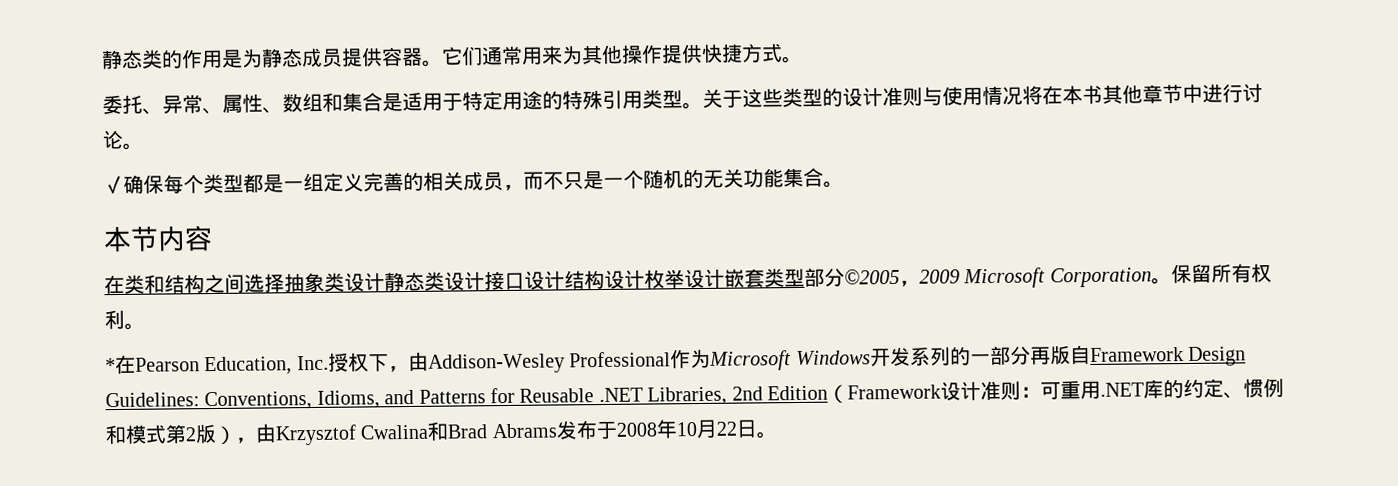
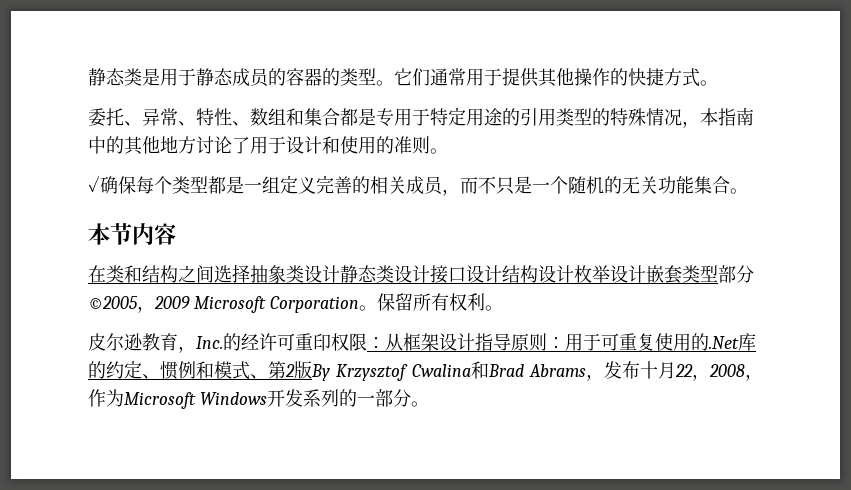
[101,47,423,70] 静态类的作用是为静态成员提供容器 -> [88,68,376,87] 静态类是用于静态成员的容器的类型
[541,45,583,65] 来为 -> [484,68,539,87] 于提供
[661,43,703,64] 提供 -> [610,68,628,86] 的
[222,94,243,113] 属 -> [196,108,214,126] 特
[382,92,423,112] 是适 -> [340,108,394,127] 都是专
[562,89,603,111] 特殊 -> (520, 117) none
[682,83,1263,110] [102,129,124,150] 。关于这些类型的设计准则与使用情况将在本书其他章节中进行讨论 -> [592,107,754,128] [88,136,430,155] 的特殊情况，本指南中的其他地方讨论了用于设计和使用的准则
[105,351,672,376] *在Pearson Education, Inc.授权下，由Addison-Wesley Professional -> [88,333,756,353] [88,360,763,381] 皮尔逊教育，Inc.的经许可重印权限：从框架设计指导原则：用于可重复使用的.Net库的约定、惯例和模式、第2版By Krzysztof Cwalina和Brad Abrams，发布十月22，2008，
[1029,344,1246,366] [105,377,1284,411] [105,419,758,446] 再版自Framework Design Guidelines: Conventions, Idioms, and Patterns for Reusable .NET Libraries, 2nd Edition（Framework设计准则：可重用.NET库的约定、惯例和模式第2版），由Krzysztof Cwalina和Brad Abrams发布于2008年10月22日 -> (411, 398) none

